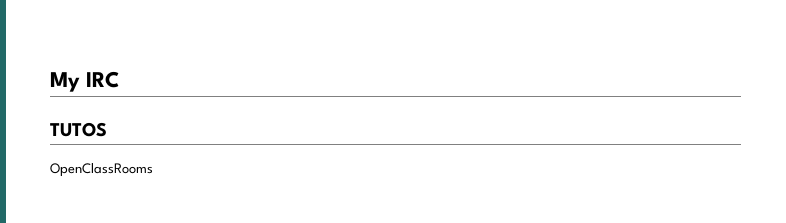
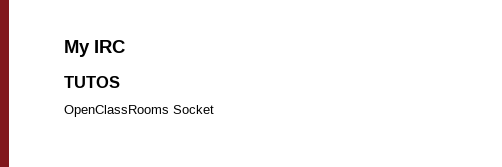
(153, 170) none -> [173,105,214,114] Socket

